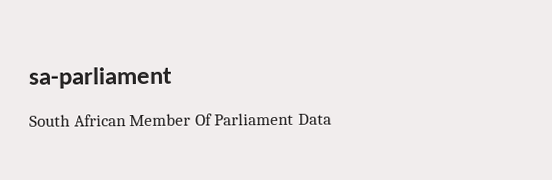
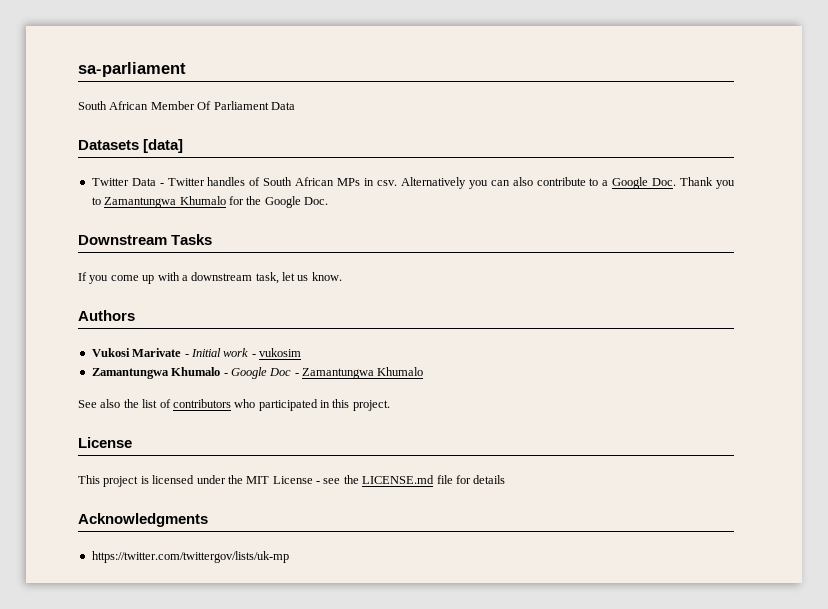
(332, 119) none -> [78,139,184,153] [91,177,735,189] [91,196,328,208] [78,234,213,245] [78,272,342,284] [78,310,135,321] [91,348,301,357] [91,367,424,379] [78,399,390,411] [78,437,132,448] [78,475,506,487] [78,513,208,527] [91,551,289,563] // Datasets [data] // Twitter Data - Twitter handles of South African MPs in csv. Alternatively you can also contribute to a Google Doc. Thank you to Zamantungwa Khumalo for the Google Doc. // Downstream Tasks // If you come up with a downstream task, let us know. // Authors // Vukosi Marivate - Initial work - vukosim // Zamantungwa Khumalo - Google Doc - Zamantungwa Khumalo // See also the list of contributors who participated in this project. // License // This project is licensed under the MIT License - see the LICENSE.md file for details // Acknowledgments // https://twitter.com/twittergov/lists/uk-mp

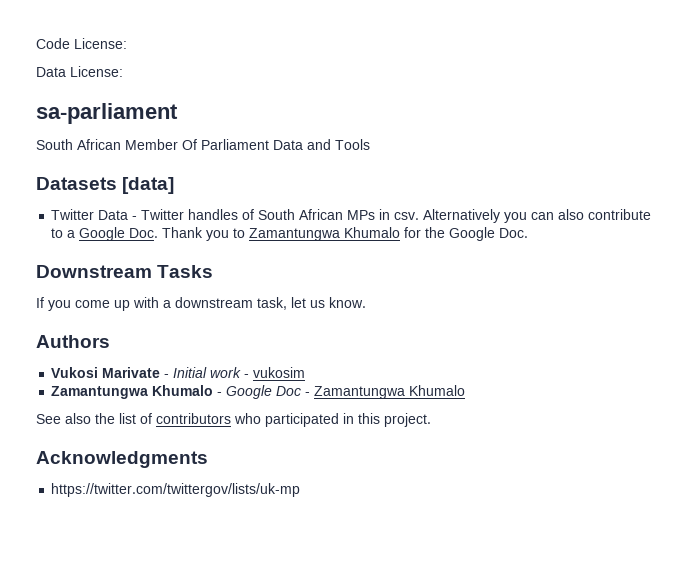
(78, 69) none -> [36,38,127,49] [36,66,123,77] Code License: // Data License: //
(295, 106) none -> [307,139,370,150] and Tools
[78,437,132,448] [78,475,506,487] // License // This project is licensed under the MIT License - see the LICENSE.md file for details -> (431, 420) none

